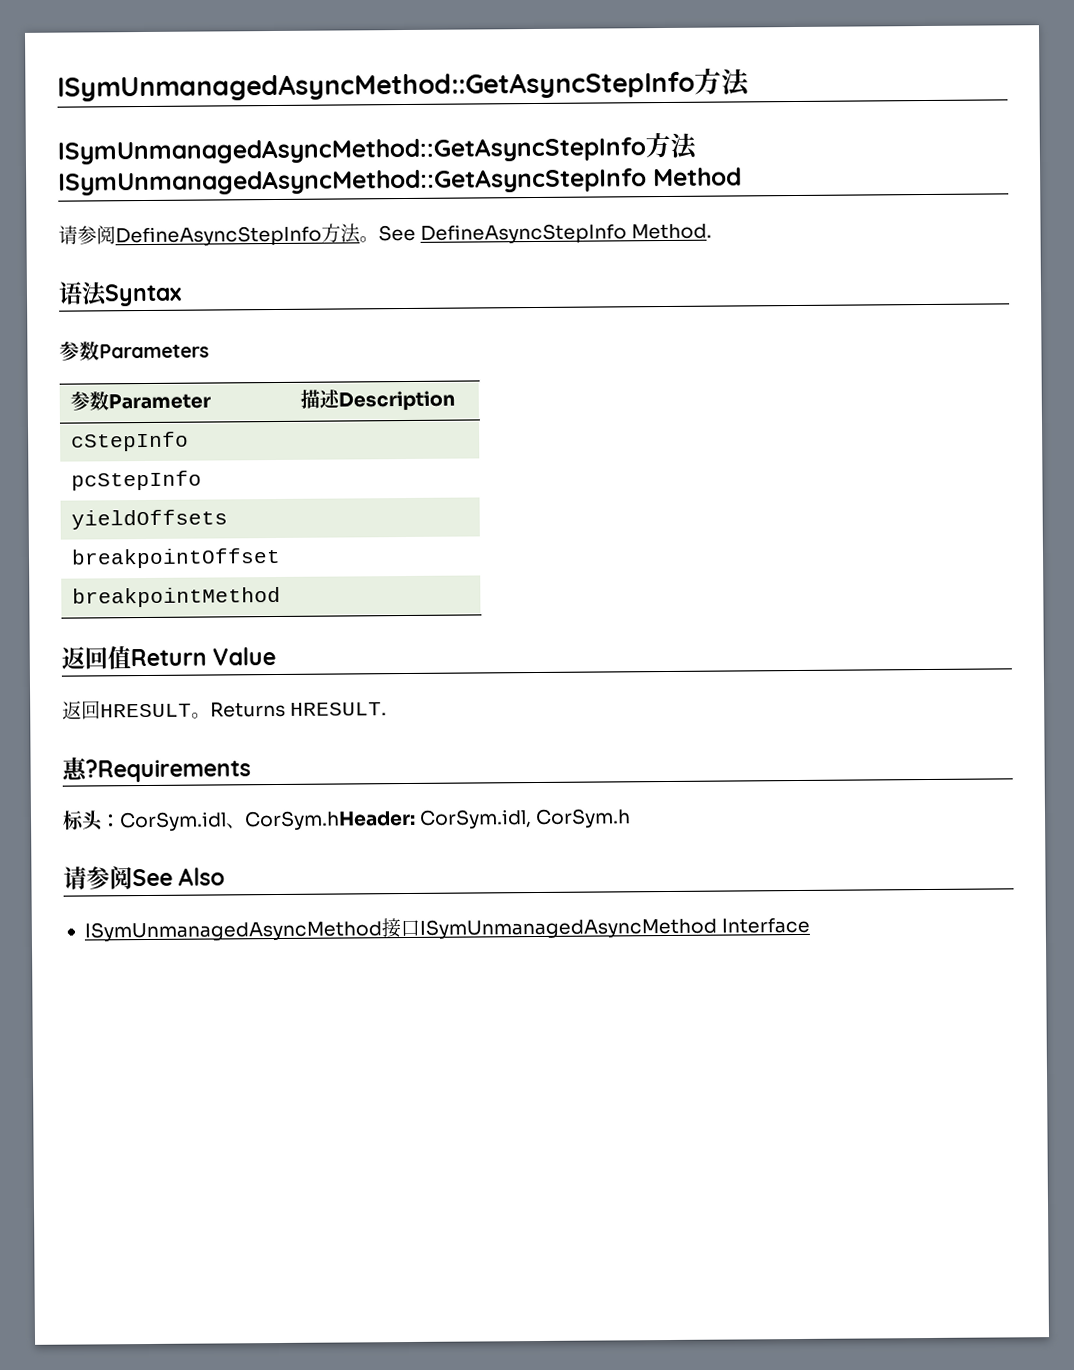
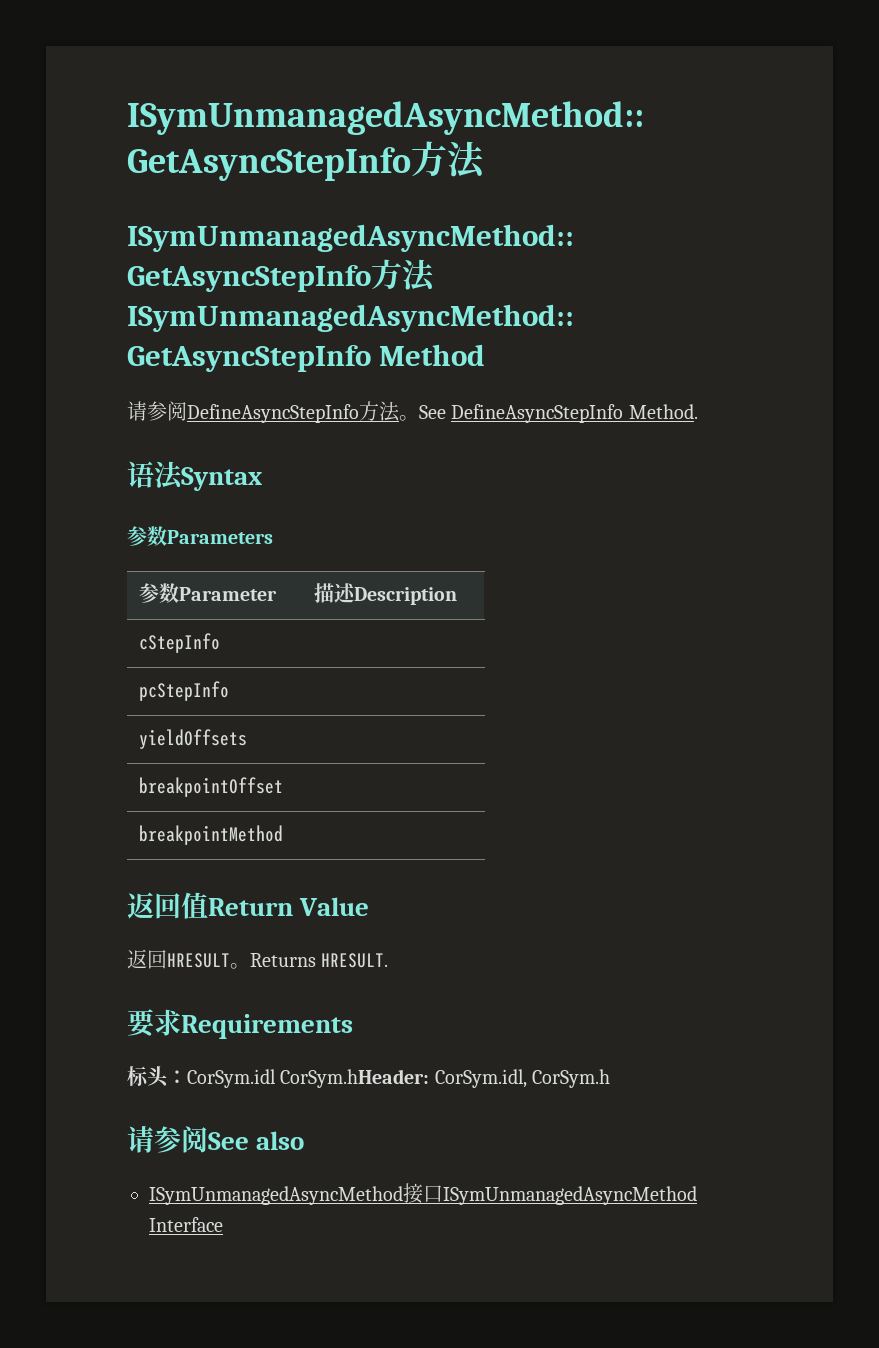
[62,756,251,783] 惠?Requirements -> [127,1009,353,1039] 要求Requirements
[226,823,246,829] 、 -> (276, 1078) none
[178,867,226,886] Also -> [256,1131,305,1150] also

